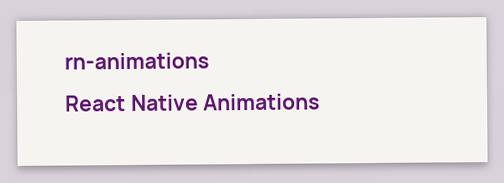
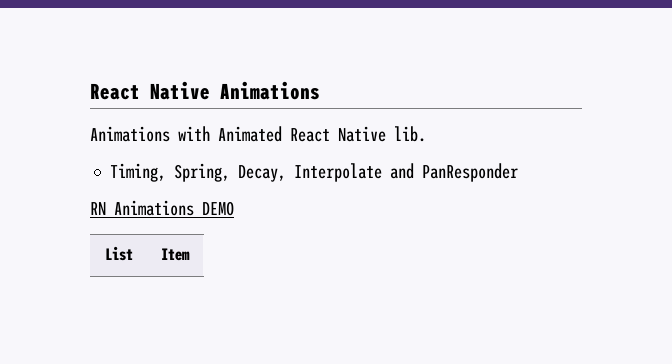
[64,52,209,70] rn-animations // -> (90, 91) none
(321, 102) none -> [90,126,426,142] [110,163,519,182] [90,200,234,216] [104,246,133,261] [161,248,190,261] // Animations with Animated React Native lib. // Timing, Spring, Decay, Interpolate and PanResponder // RN Animations DEMO // List | Item

